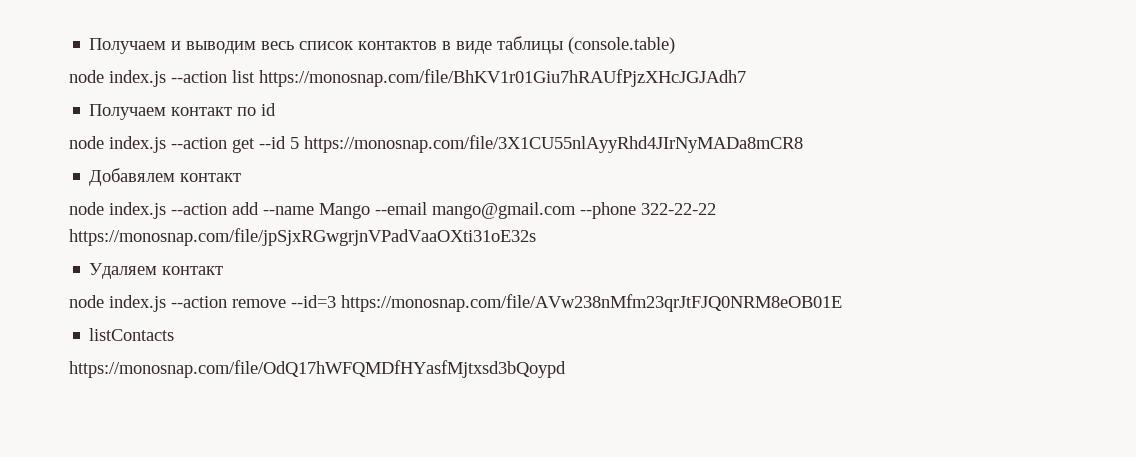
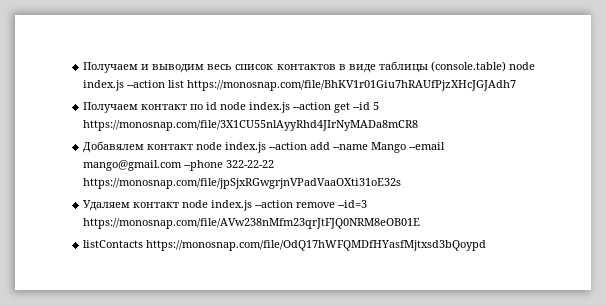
(676, 45) // -> (506, 66) none
(277, 109) // -> (218, 106) none
(242, 177) // -> (194, 147) none
(224, 270) // -> (180, 205) none
(175, 334) // -> (144, 244) none

